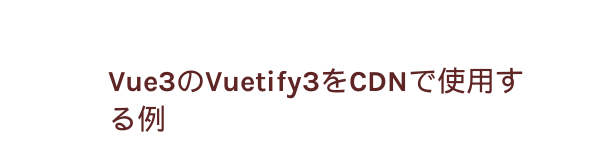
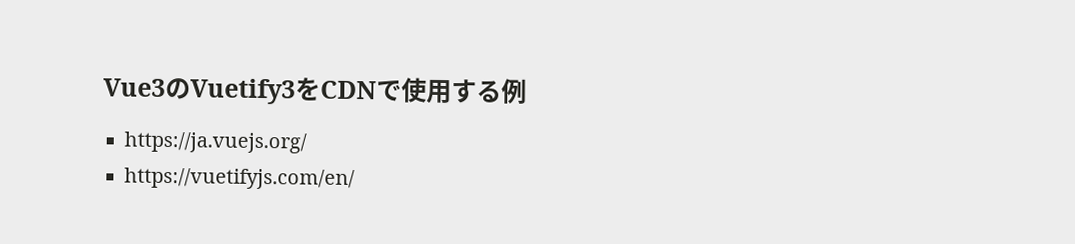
(166, 118) none -> [124,131,307,154] [124,167,355,191] // https://ja.vuejs.org/ // https://vuetifyjs.com/en/

